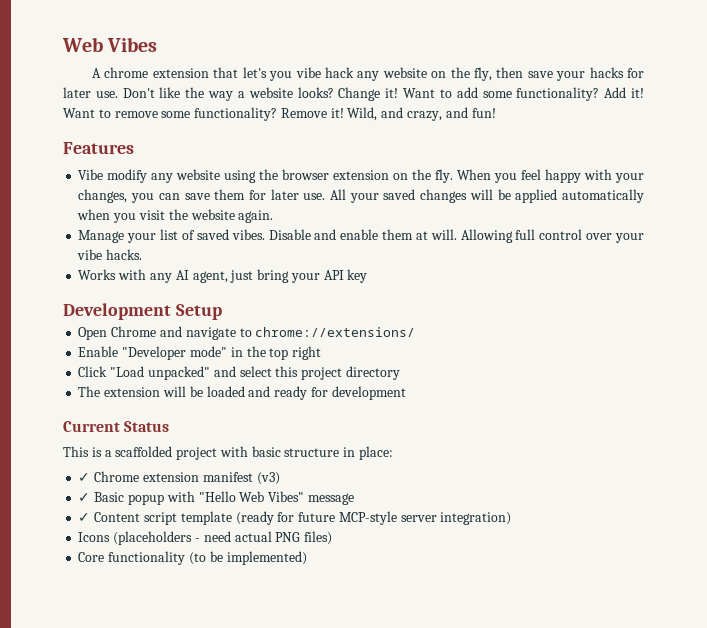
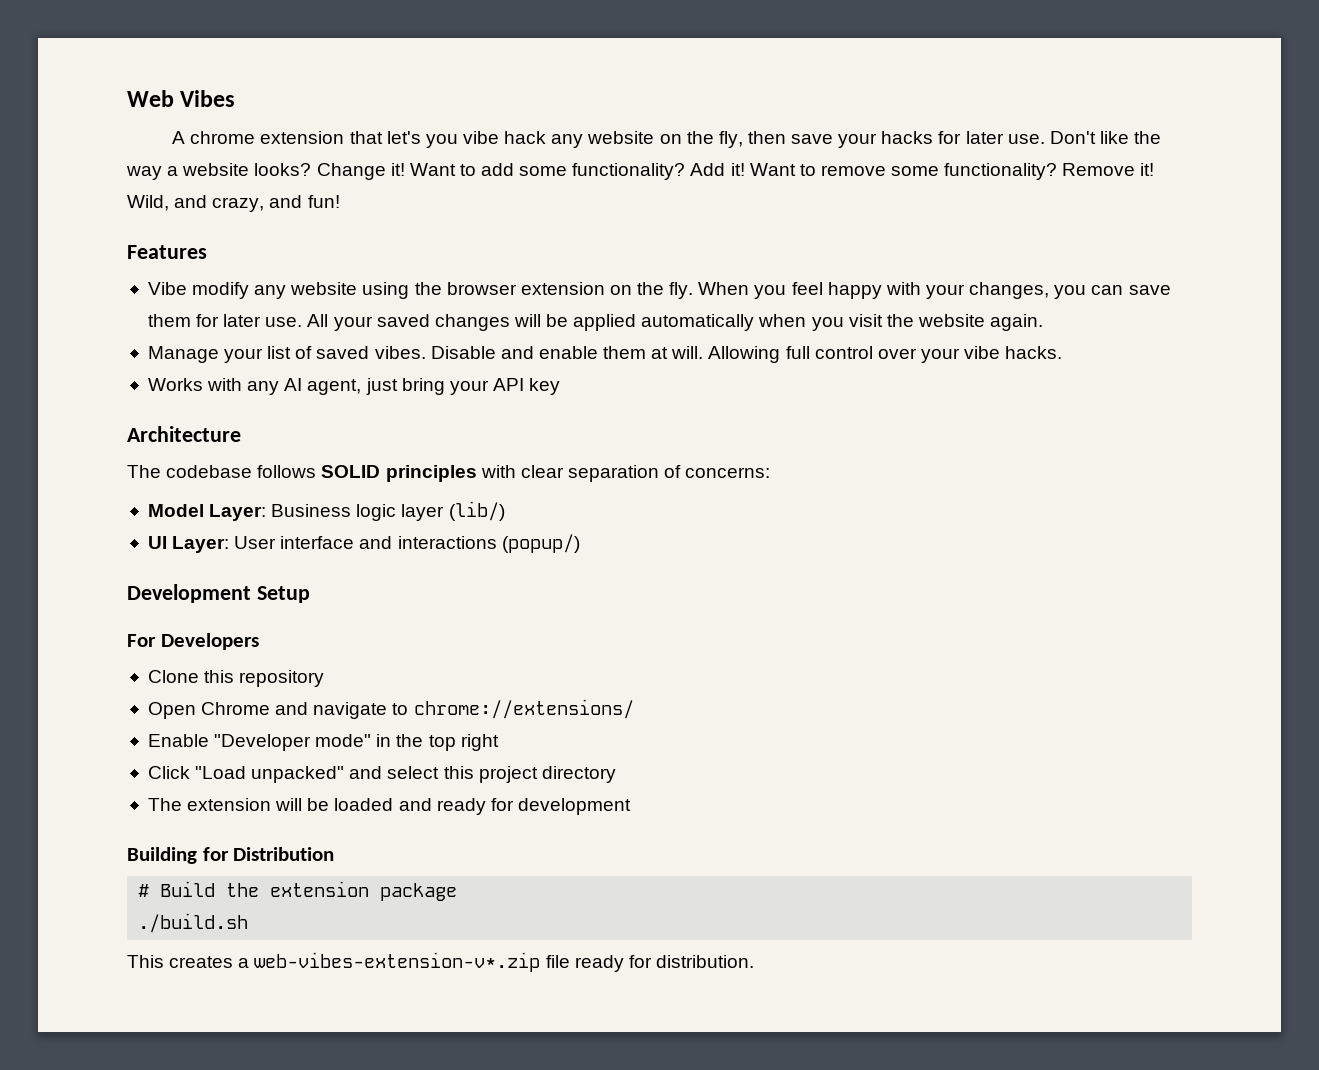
[63,303,222,320] Development Setup -> [127,426,241,442] [127,465,771,482] [147,501,505,521] [147,534,580,553] [127,584,310,603] [127,633,259,650] [147,670,325,687] Architecture // The codebase follows SOLID principles with clear separation of concerns: // Model Layer: Business logic layer (lib/) // UI Layer: User interface and interactions (popup/) // Development Setup // For Developers // Clone this repository
[63,421,170,432] [63,446,394,460] [78,471,280,485] [78,491,354,505] [78,511,512,525] [78,531,333,545] [78,551,307,565] Current Status // This is a scaffolded project with basic structure in place: // ✓ Chrome extension manifest (v3) // ✓ Basic popup with "Hello Web Vibes" message // ✓ Content script template (ready for future MCP-style server integration) // Icons (placeholders - need actual PNG files) // Core functionality (to be implemented) -> [127,847,335,864] [138,881,458,901] [138,913,249,933] [127,952,754,972] Building for Distribution // # Build the extension package // ./build.sh // This creates a web-vibes-extension-v*.zip file ready for distribution.

